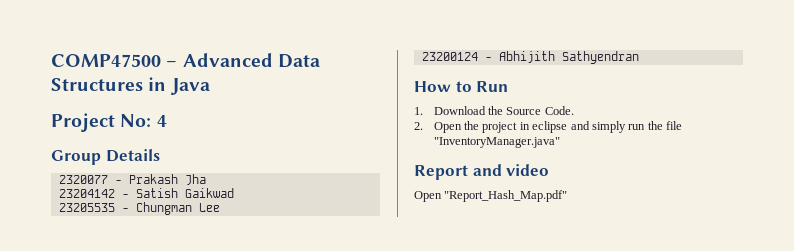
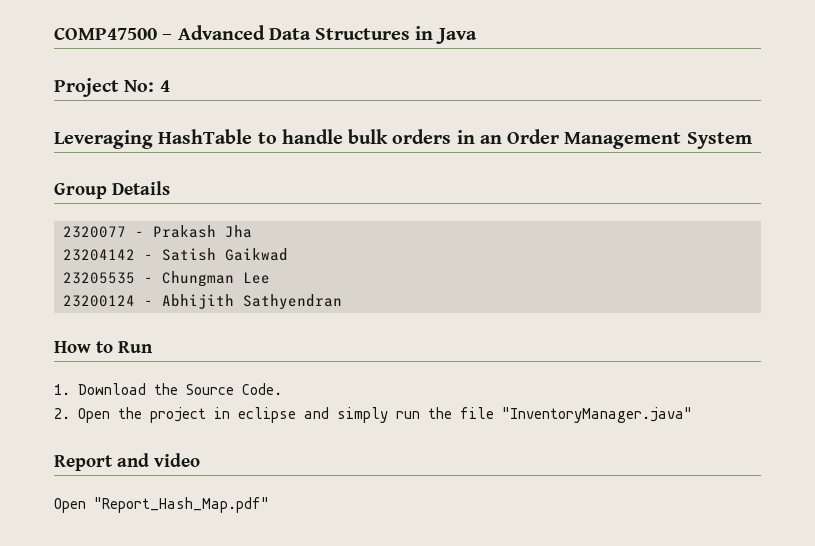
(167, 121) none -> [54,129,752,149] // Leveraging HashTable to handle bulk orders in an Order Management System

